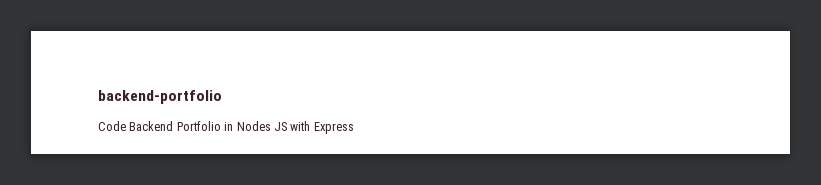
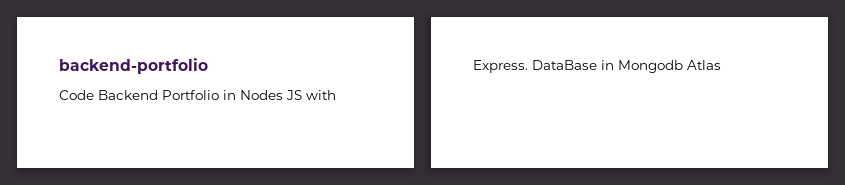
[313,122,354,134] Express -> [473,60,721,73] Express. DataBase in Mongodb Atlas

